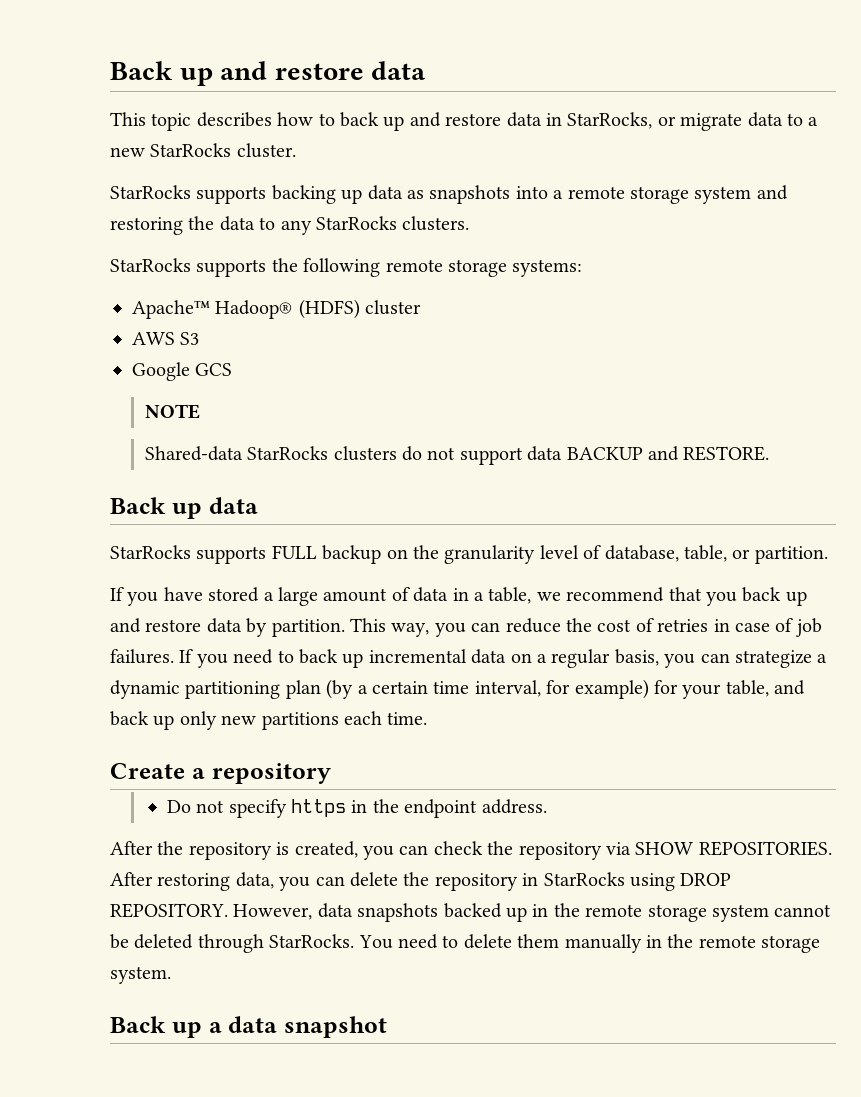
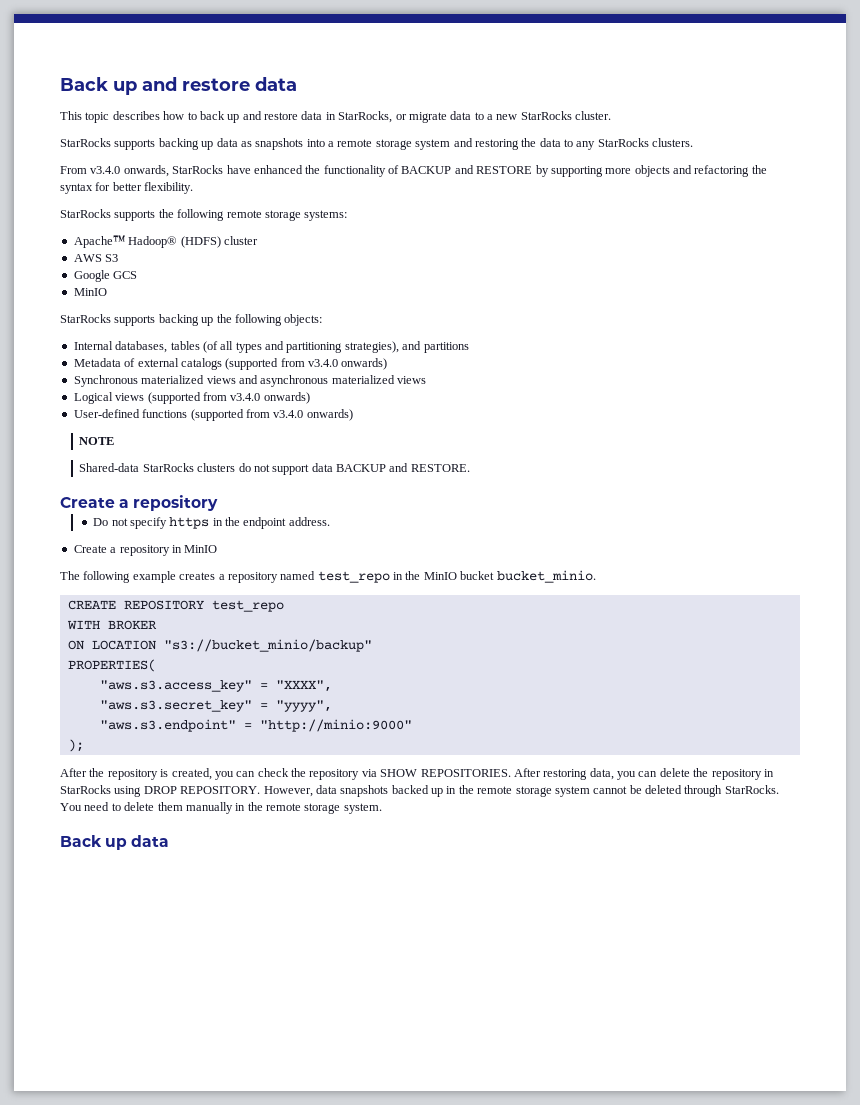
(470, 223) none -> [60,165,767,177] [60,182,194,194] // From v3.4.0 onwards, StarRocks have enhanced the functionality of BACKUP and RESTORE by supporting more objects and refactoring the syntax for better flexibility.
(233, 369) none -> [73,288,107,296] [60,314,323,326] [73,341,469,353] [73,358,388,370] [73,375,426,387] [73,392,310,404] [73,409,353,421] // MinIO // StarRocks supports backing up the following objects: // Internal databases, tables (of all types and partitioning strategies), and partitions // Metadata of external catalogs (supported from v3.4.0 onwards) // Synchronous materialized views and asynchronous materialized views // Logical views (supported from v3.4.0 onwards) // User-defined functions (supported from v3.4.0 onwards)
[110,497,258,519] [110,545,828,564] [110,587,807,606] [110,618,822,637] [110,649,828,668] [110,679,806,699] [110,711,428,730] // Back up data // StarRocks supports FULL backup on the granularity level of database, table, or partition. // If you have stored a large amount of data in a table, we recommend that you back up and restore data by partition. This way, you can reduce the cost of retries in case of job failures. If you need to back up incremental data on a regular basis, you can strategize a dynamic partitioning plan (by a certain time interval, for example) for your table, and back up only new partitions each time. -> (470, 468) none
(547, 806) none -> [73,545,218,556] [60,570,596,583] [67,600,284,612] [66,620,157,630] [67,639,372,652] [67,659,156,672] [99,680,332,692] [99,700,332,712] [99,719,412,732] [67,739,84,752] // Create a repository in MinIO // The following example creates a repository named test_repo in the MinIO bucket bucket_minio. // CREATE REPOSITORY test_repo // WITH BROKER // ON LOCATION "s3://bucket_minio/backup" // PROPERTIES( // "aws.s3.access_key" = "XXXX", // "aws.s3.secret_key" = "yyyy", // "aws.s3.endpoint" = "http://minio:9000" // );
[208,1016,387,1038] a data snapshot -> [131,835,170,847] data

